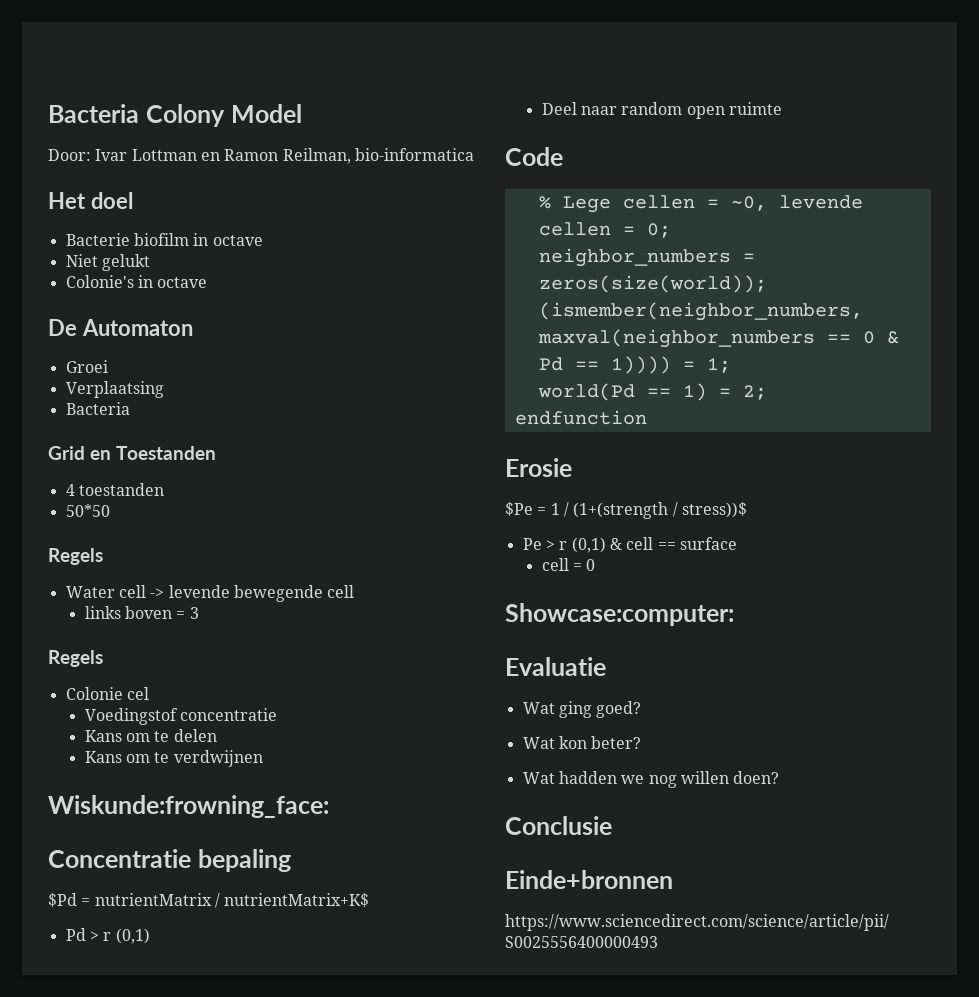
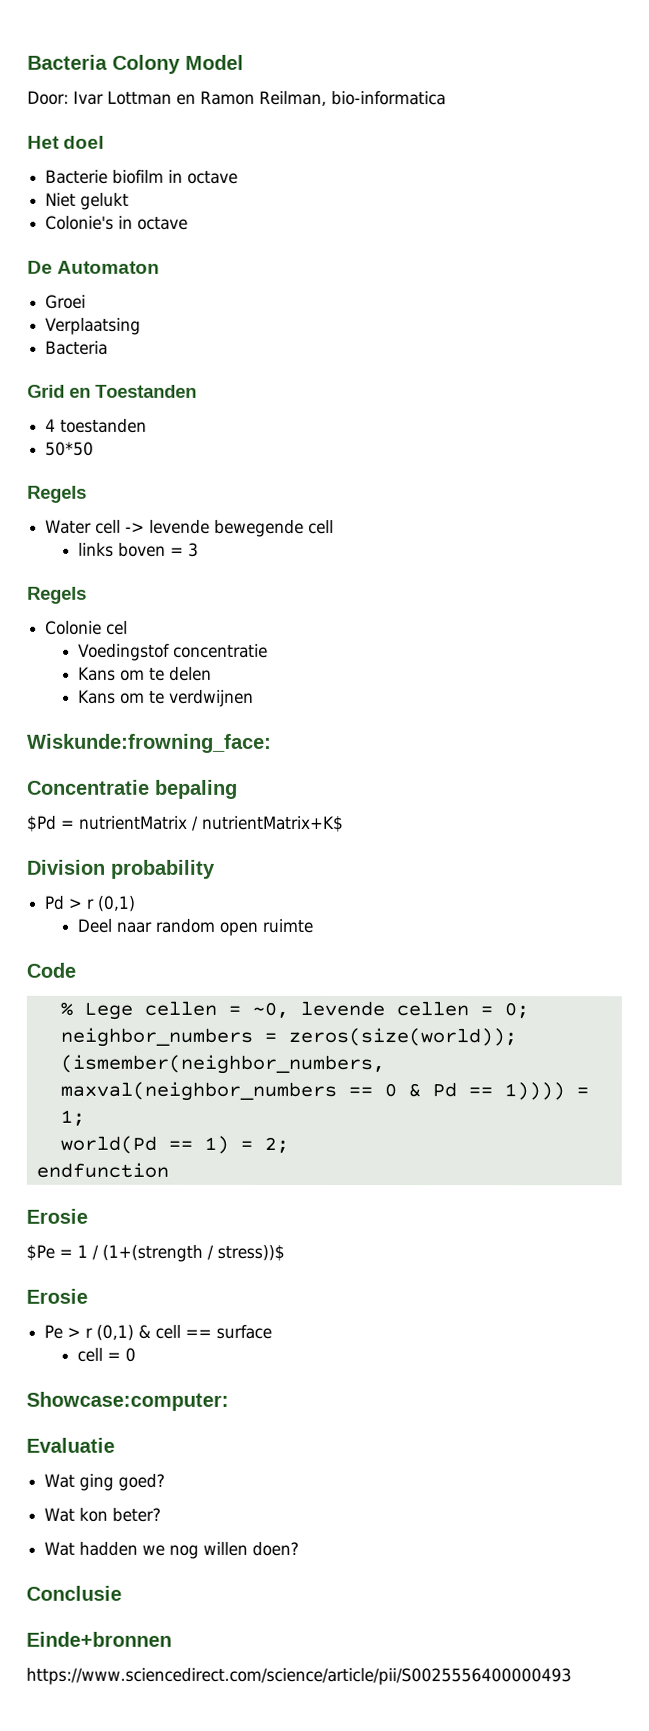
(370, 900) none -> [26,859,216,879] // Division probability
(747, 510) none -> [26,1288,88,1304] // Erosie

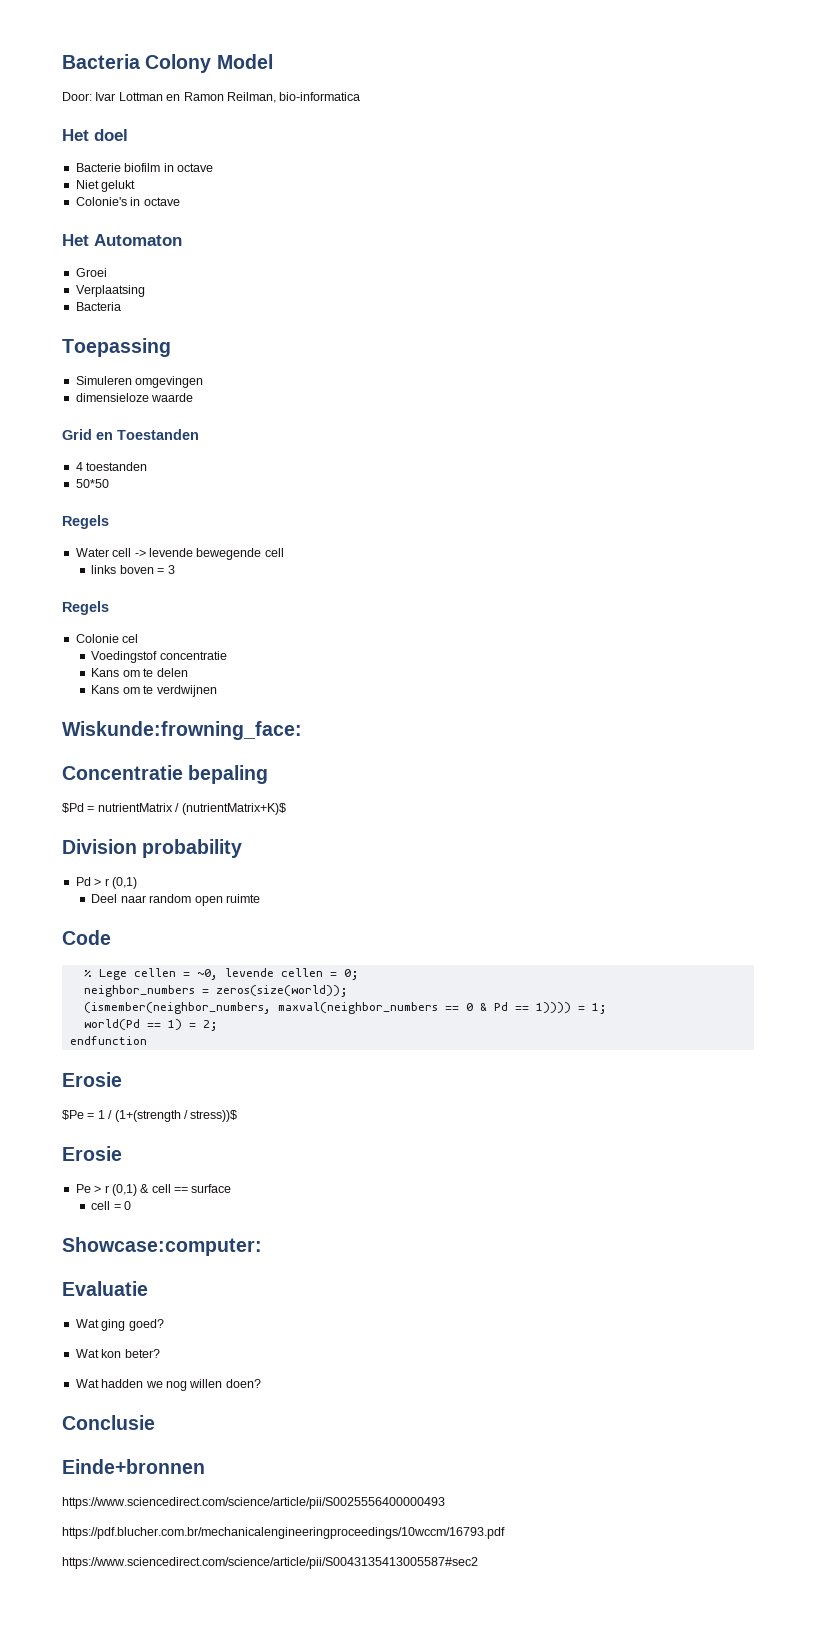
[27,260,53,274] De -> [62,234,89,246] Het
(109, 347) none -> [62,338,171,357] [75,376,204,388] [75,393,194,402] // Toepassing // Simuleren omgevingen // dimensieloze waarde
[202,815,344,833] nutrientMatrix+K$ -> [181,803,286,815] (nutrientMatrix+K)$
(572, 1676) none -> [62,1527,505,1539] [62,1557,478,1569] // https://pdf.blucher.com.br/mechanicalengineeringproceedings/10wccm/16793.pdf // https://www.sciencedirect.com/science/article/pii/S0043135413005587#sec2

